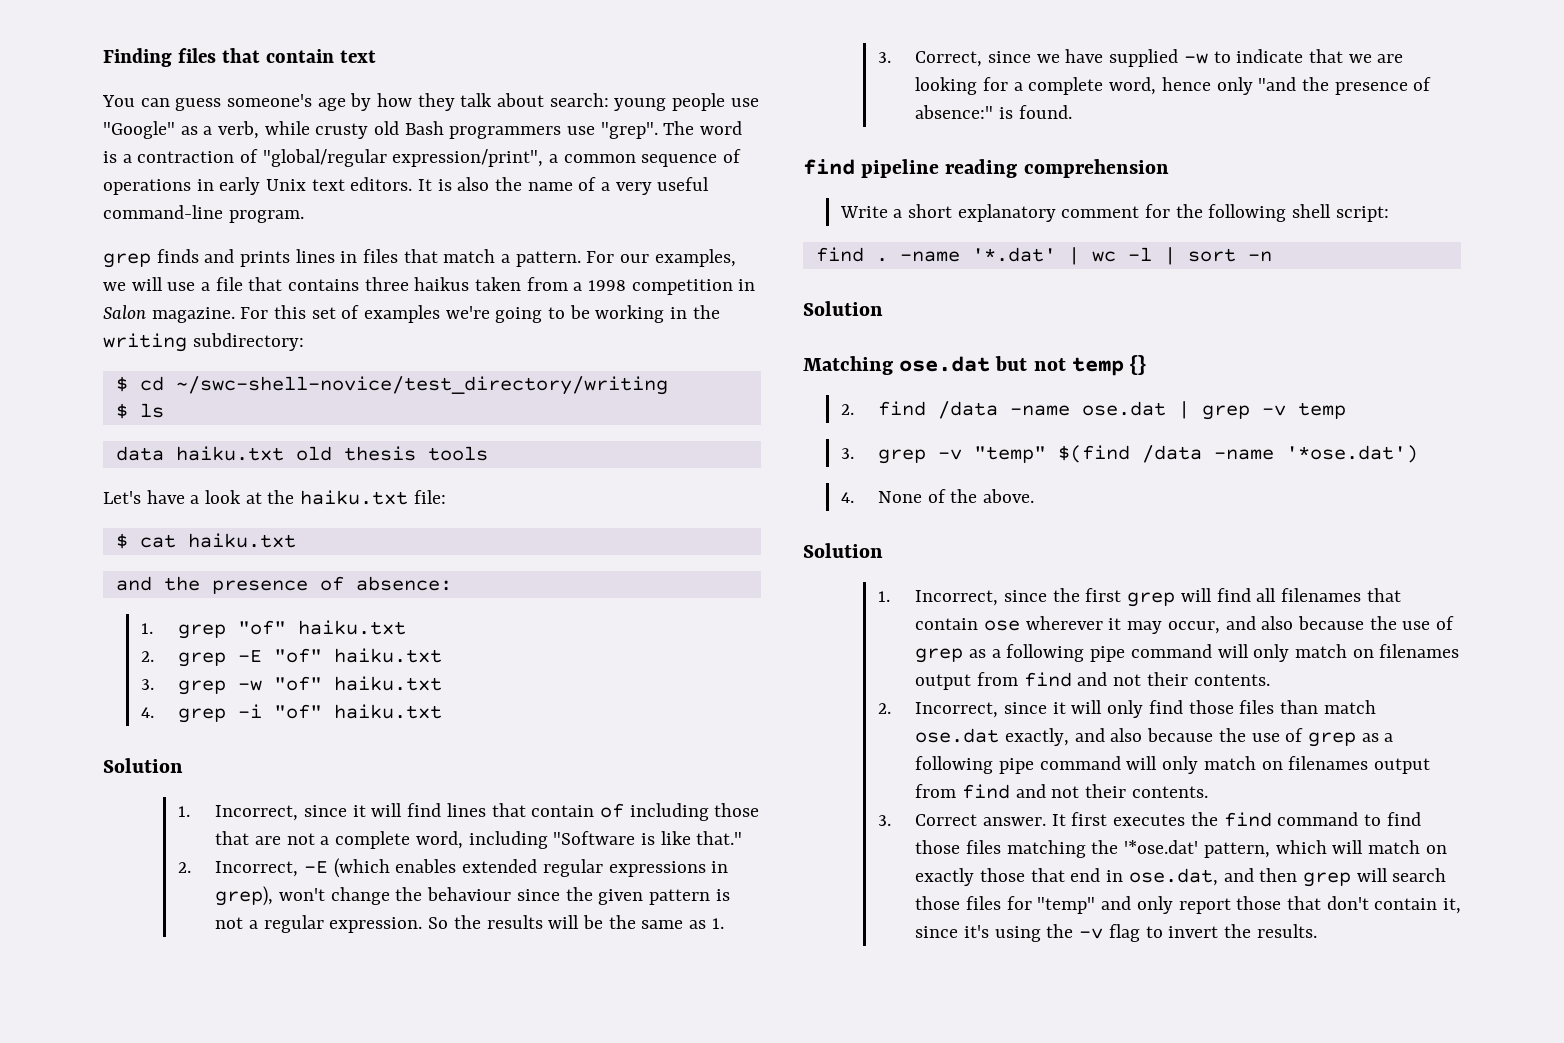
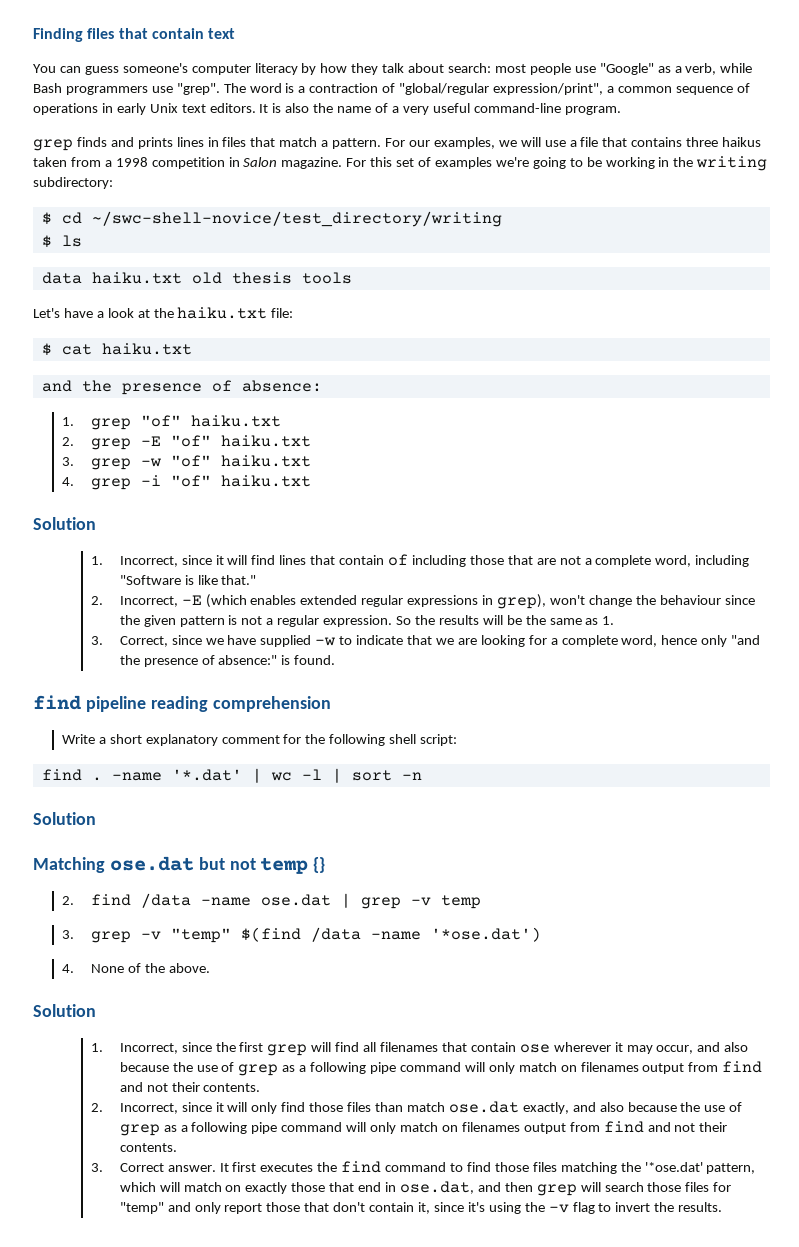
[317,98,346,111] age -> [191,63,298,75] computer literacy
[614,98,667,111] young -> [494,64,526,73] most
[315,121,400,139] crusty old -> (753, 68) none

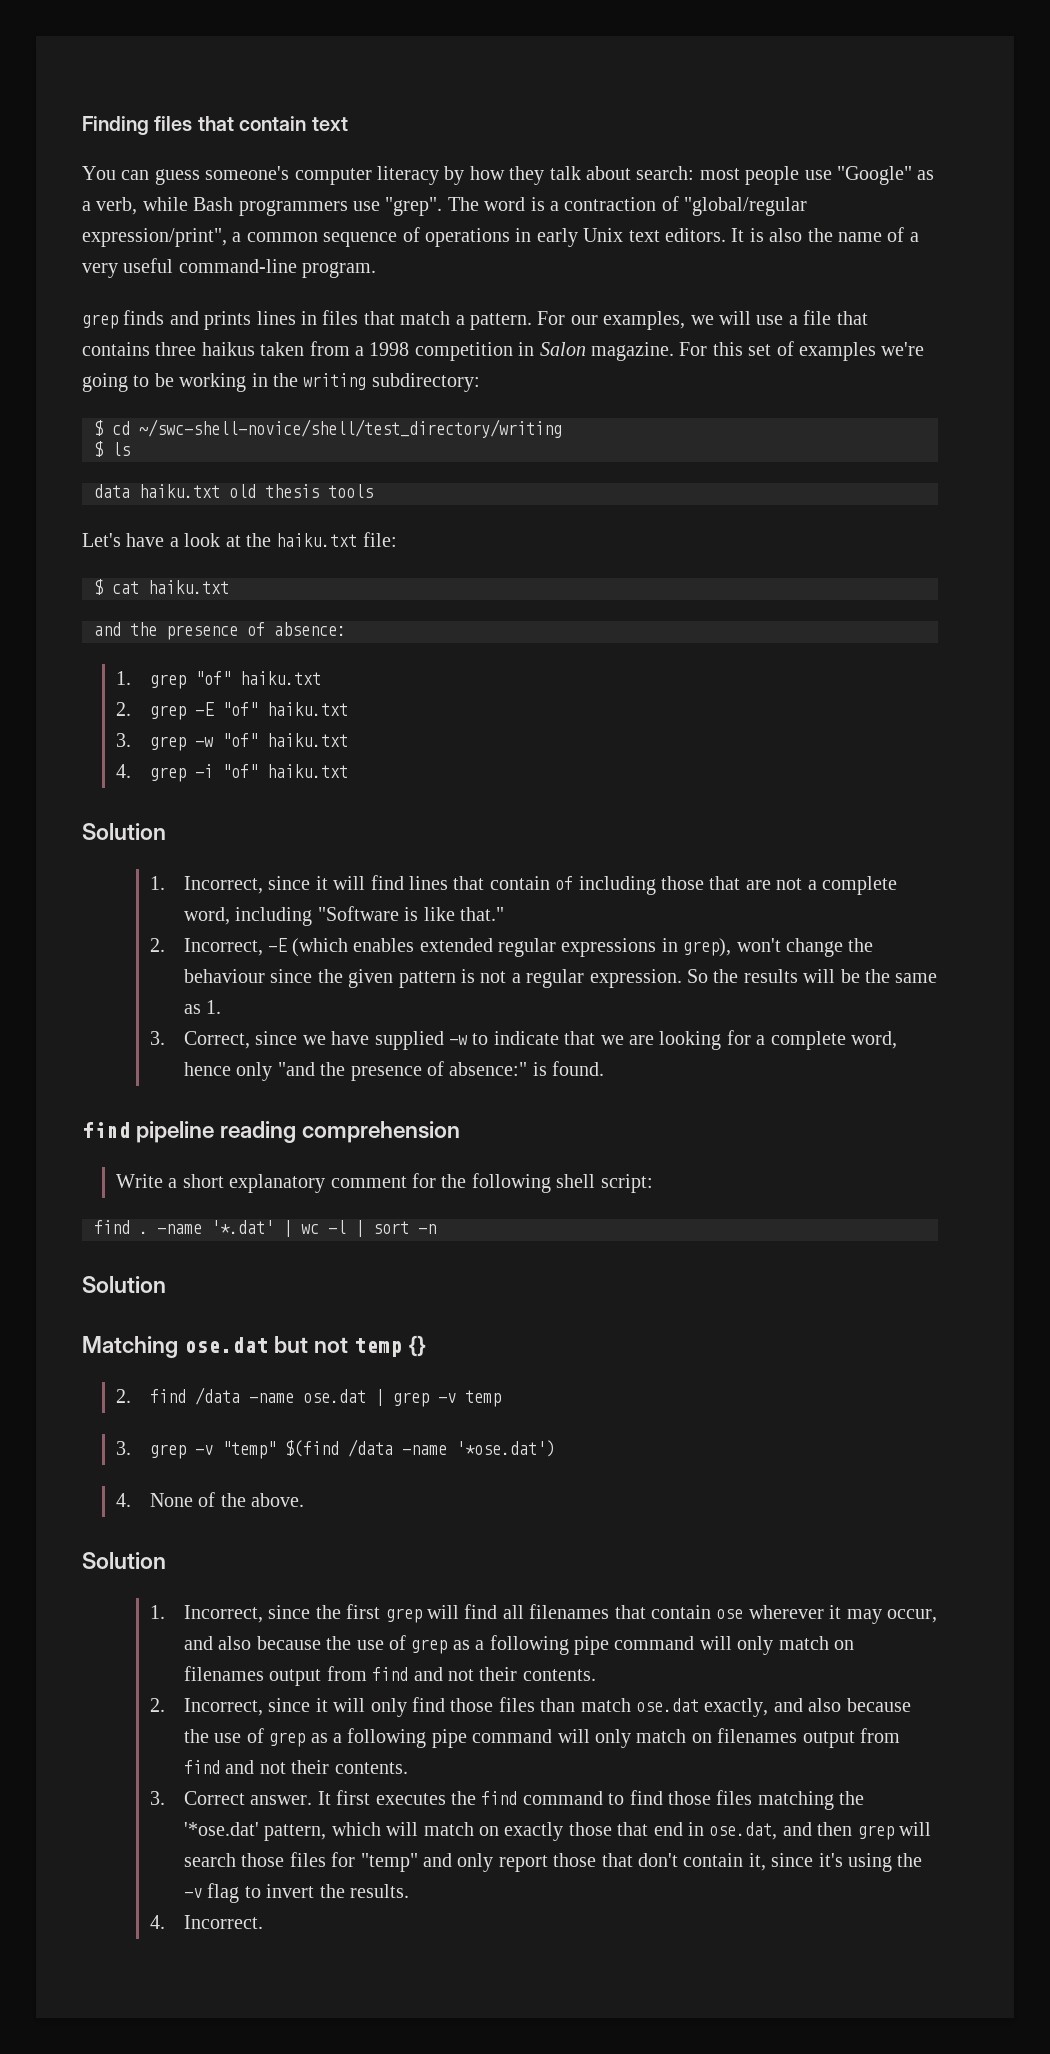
[91,211,502,227] ~/swc-shell-novice/test_directory/writing -> [139,419,562,438] ~/swc-shell-novice/shell/test_directory/writing
(723, 1207) none -> [149,1915,263,1929] // 4. Incorrect.

